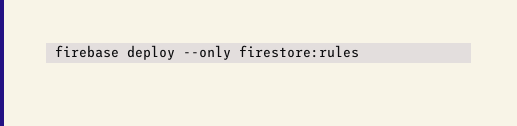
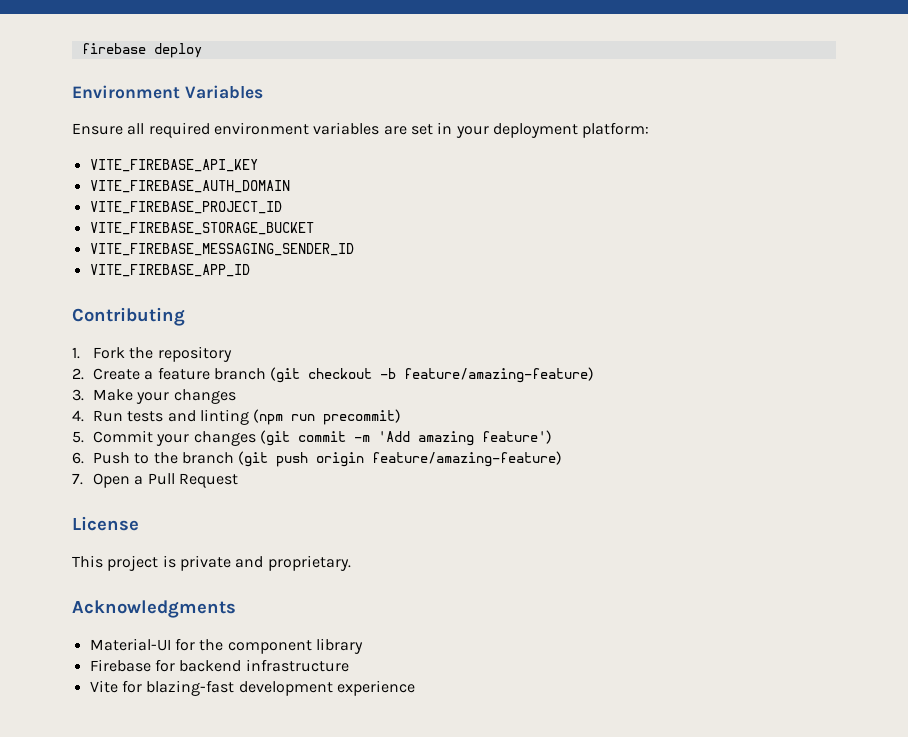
[182,45,359,60] --only firestore:rules -> [72,85,263,99] [72,122,650,138] [89,159,258,172] [89,180,290,193] [89,201,282,214] [89,222,314,235] [89,243,354,256] [89,264,250,277] [72,307,185,326] [72,346,232,362] [72,367,595,383] [72,389,236,404] [72,409,402,425] [72,430,553,446] [72,451,563,467] [72,473,239,488] [72,516,139,531] [72,555,351,571] [72,600,236,618] [89,638,363,654] [89,659,349,672] [89,680,415,696] // Environment Variables // Ensure all required environment variables are set in your deployment platform: // VITE_FIREBASE_API_KEY // VITE_FIREBASE_AUTH_DOMAIN // VITE_FIREBASE_PROJECT_ID // VITE_FIREBASE_STORAGE_BUCKET // VITE_FIREBASE_MESSAGING_SENDER_ID // VITE_FIREBASE_APP_ID // Contributing // 1. Fork the repository // 2. Create a feature branch (git checkout -b feature/amazing-feature) // 3. Make your changes // 4. Run tests and linting (npm run precommit) // 5. Commit your changes (git commit -m 'Add amazing feature') // 6. Push to the branch (git push origin feature/amazing-feature) // 7. Open a Pull Request // License // This project is private and proprietary. // Acknowledgments // Material-UI for the component library // Firebase for backend infrastructure // Vite for blazing-fast development experience

